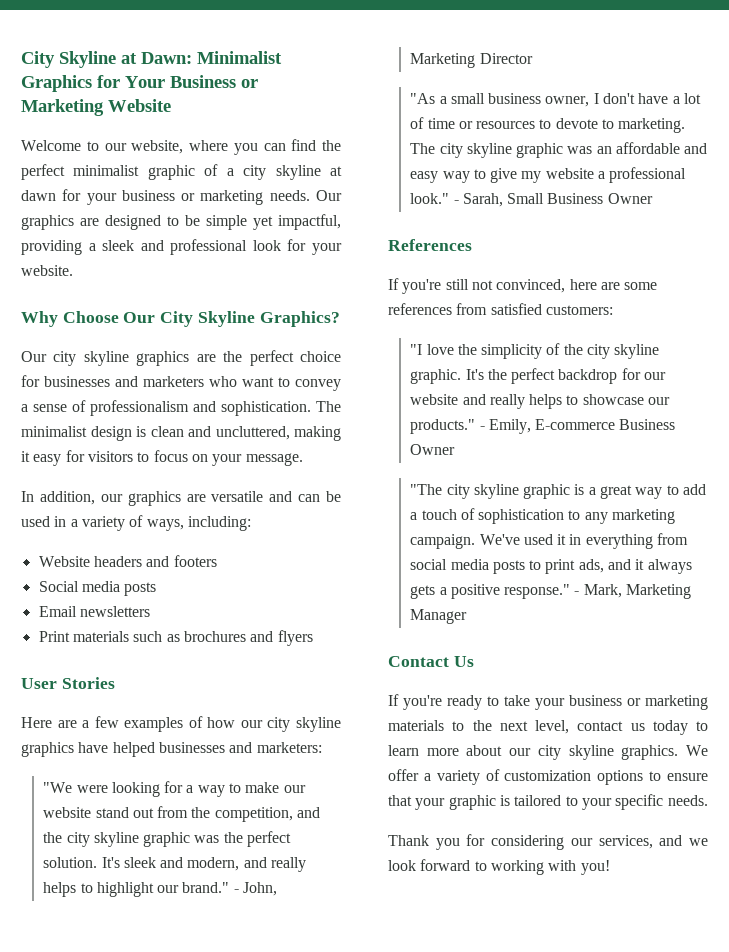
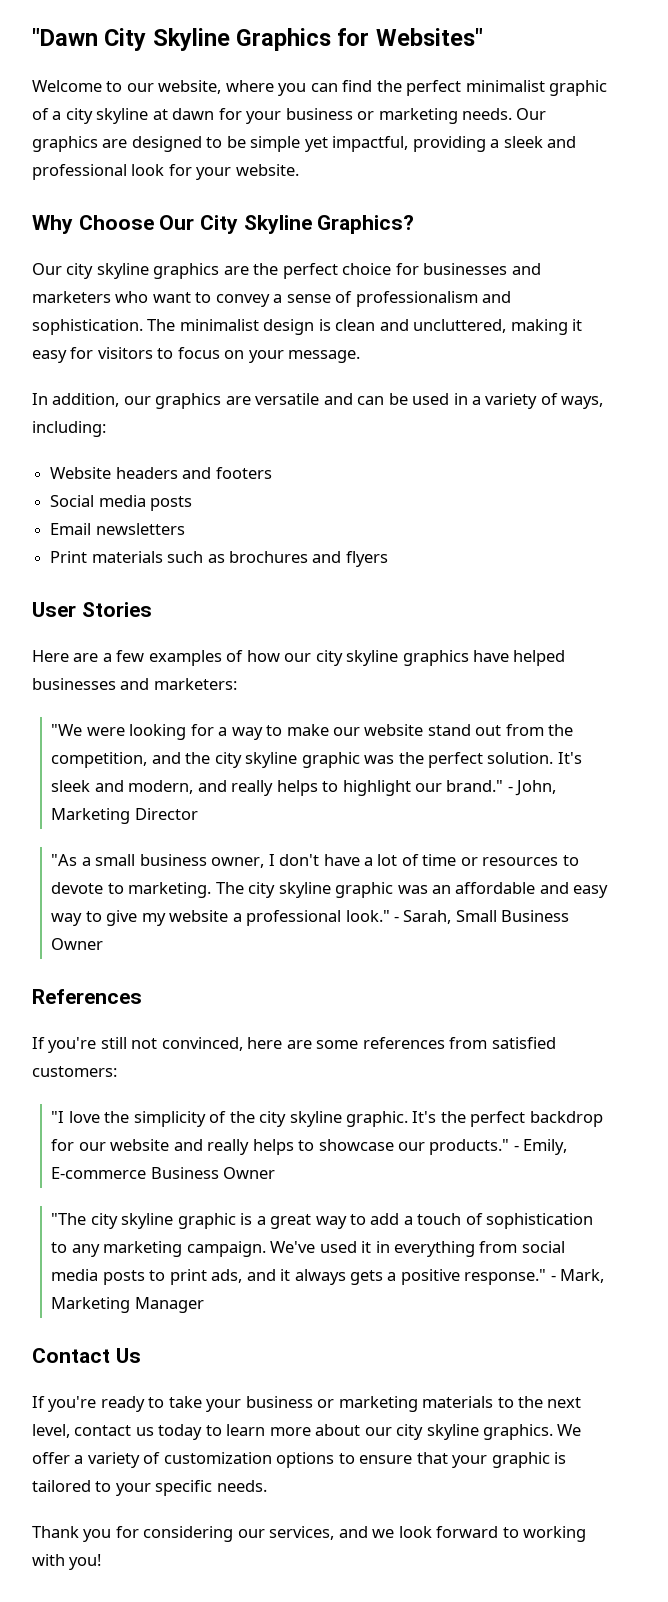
[21,51,282,68] [21,75,258,92] [21,99,171,116] City Skyline at Dawn: Minimalist Graphics for Your Business or Marketing Website -> [32,28,483,51] "Dawn City Skyline Graphics for Websites"

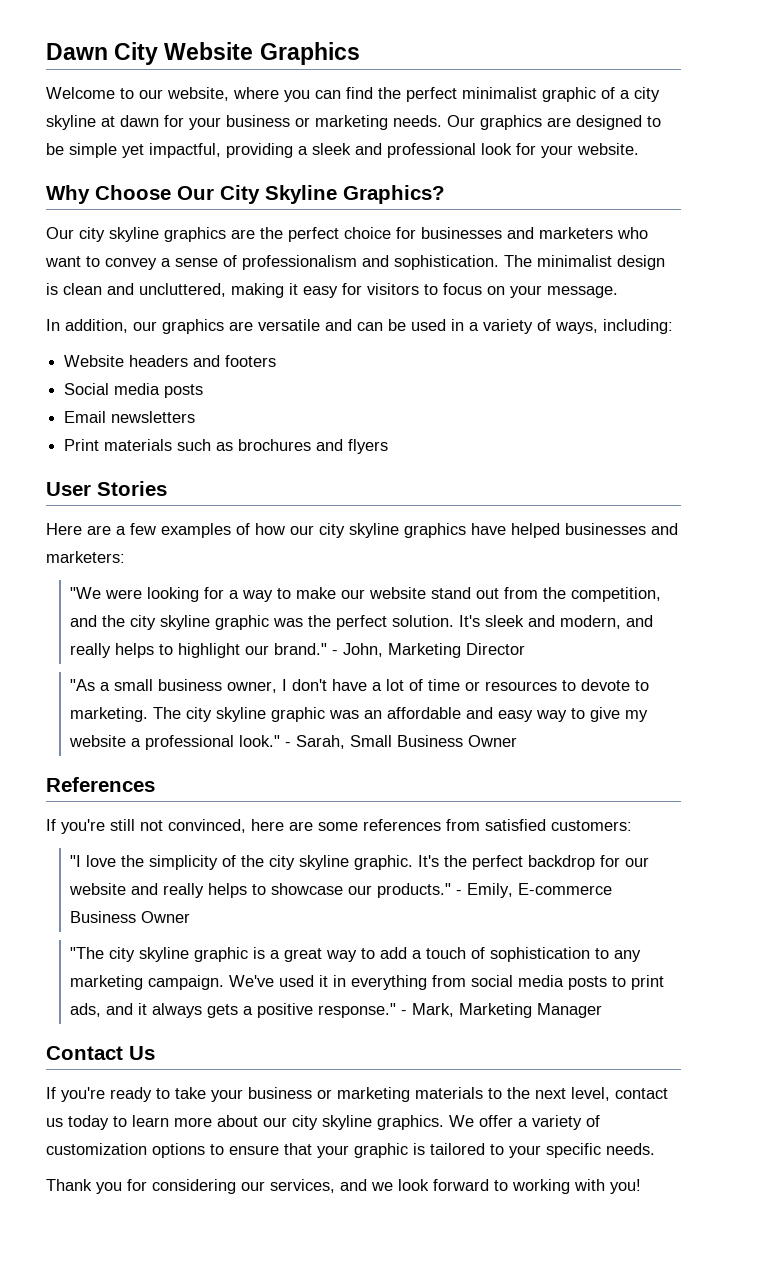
[32,28,230,51] "Dawn City Skyline -> [46,42,254,65] Dawn City Website
[337,28,483,46] for Websites" -> (360, 53) none

